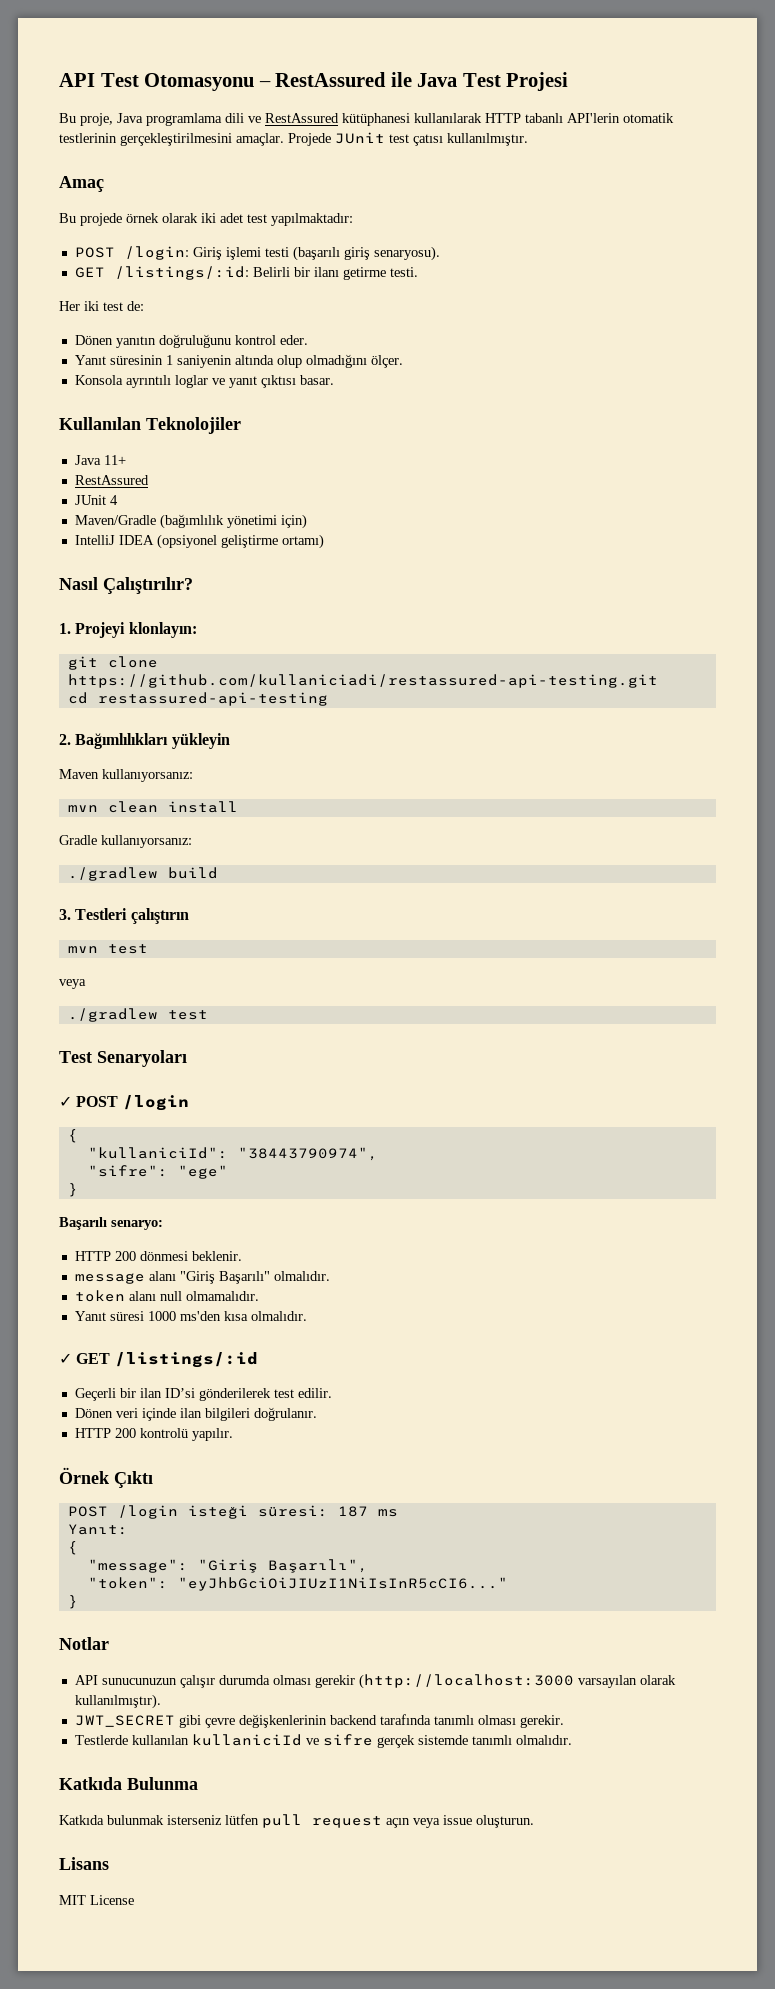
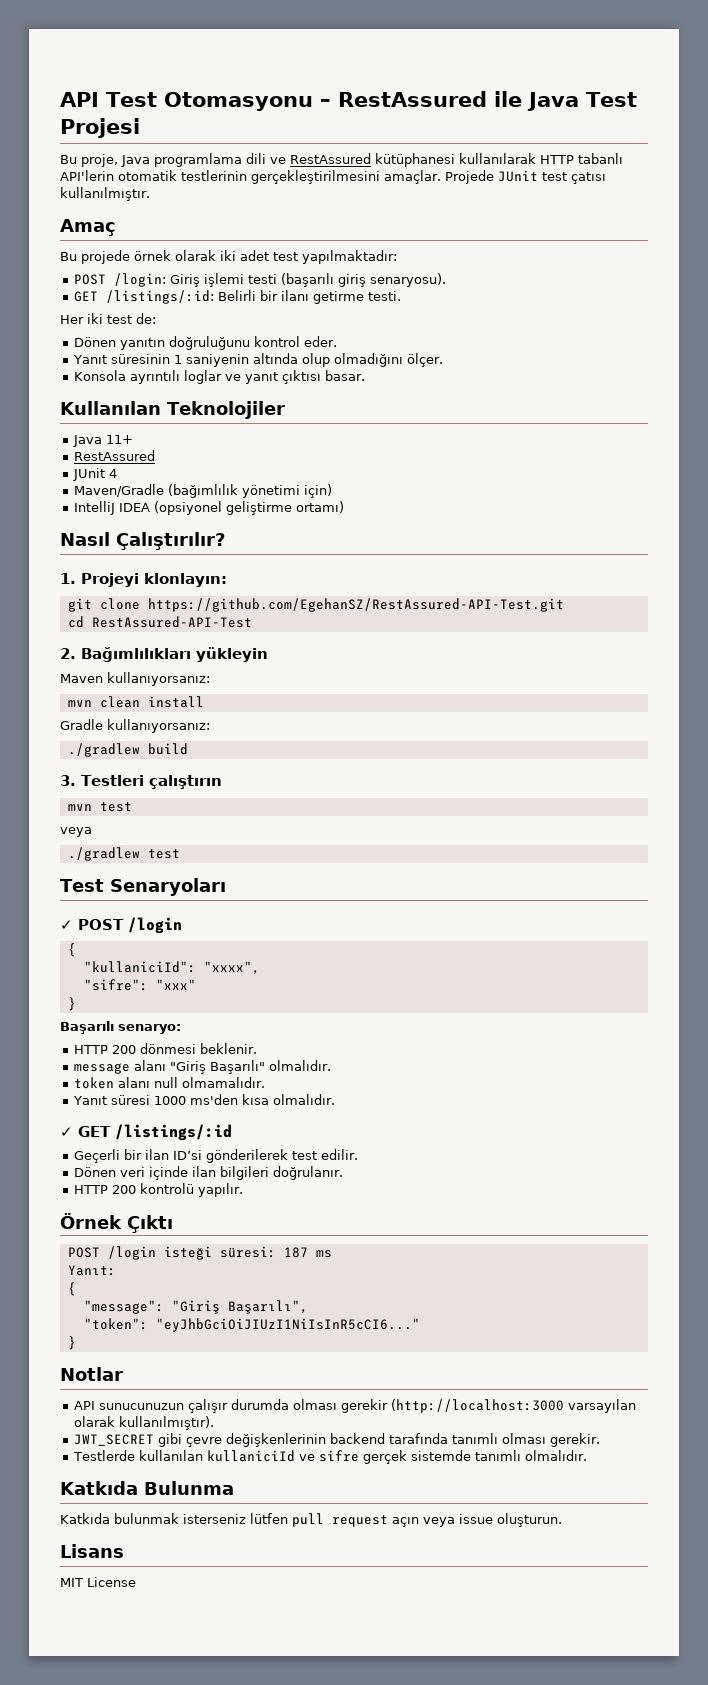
[67,674,658,688] https://github.com/kullaniciadi/restassured-api-testing.git -> [147,598,564,612] https://github.com/EgehanSZ/RestAssured-API-Test.git
[97,692,328,706] restassured-api-testing -> [91,616,252,628] RestAssured-API-Test
[237,1147,378,1161] "38443790974", -> [203,961,260,975] "xxxx",
[177,1165,228,1179] "ege" -> [155,979,196,990] "xxx"

